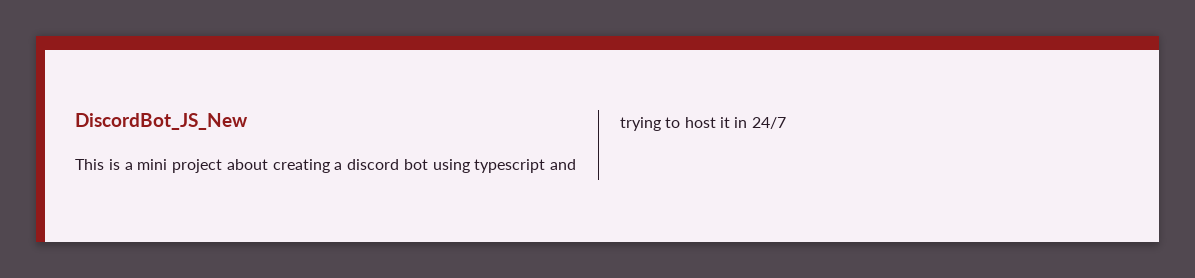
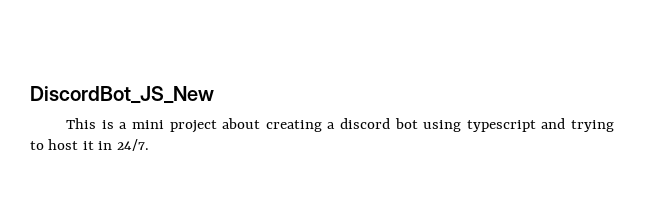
[751,117,786,129] 24/7 -> [116,139,149,151] 24/7.

